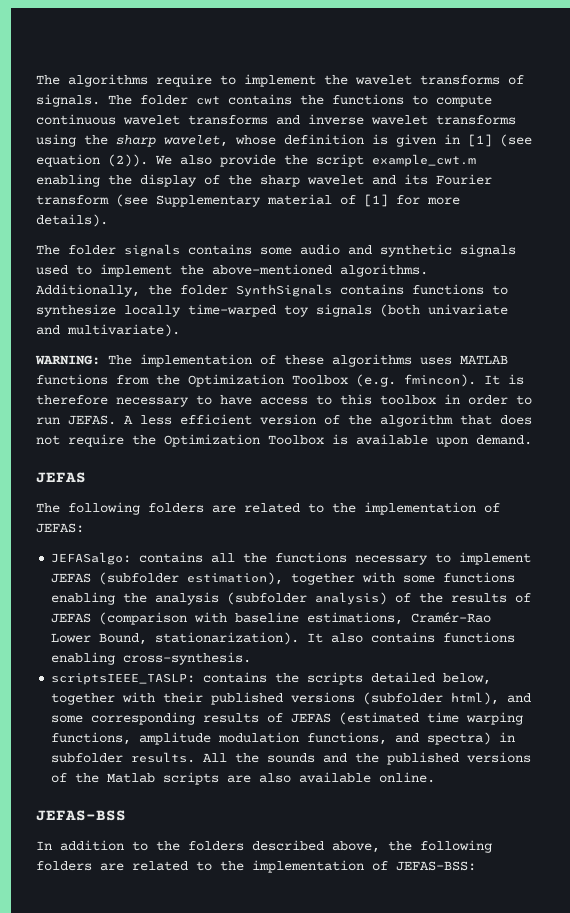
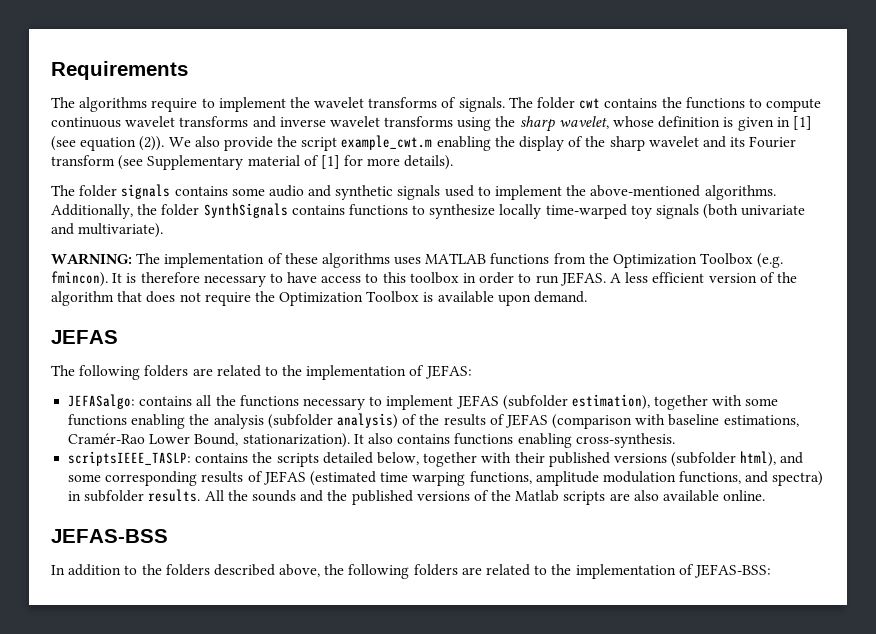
(36, 80) none -> [51,61,188,80] Requirements //

